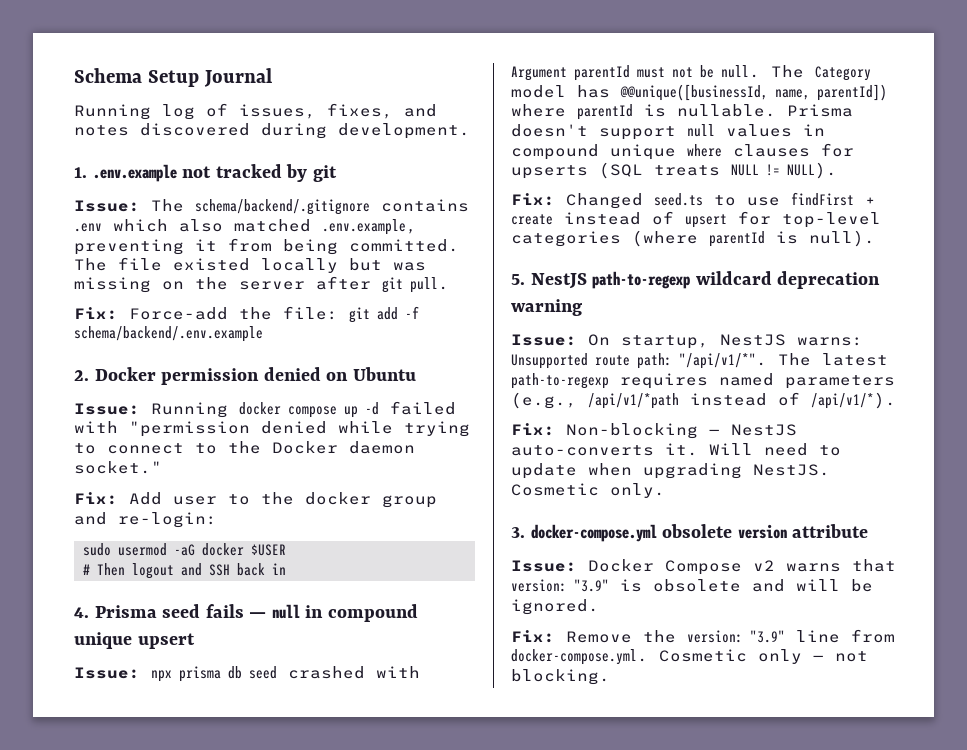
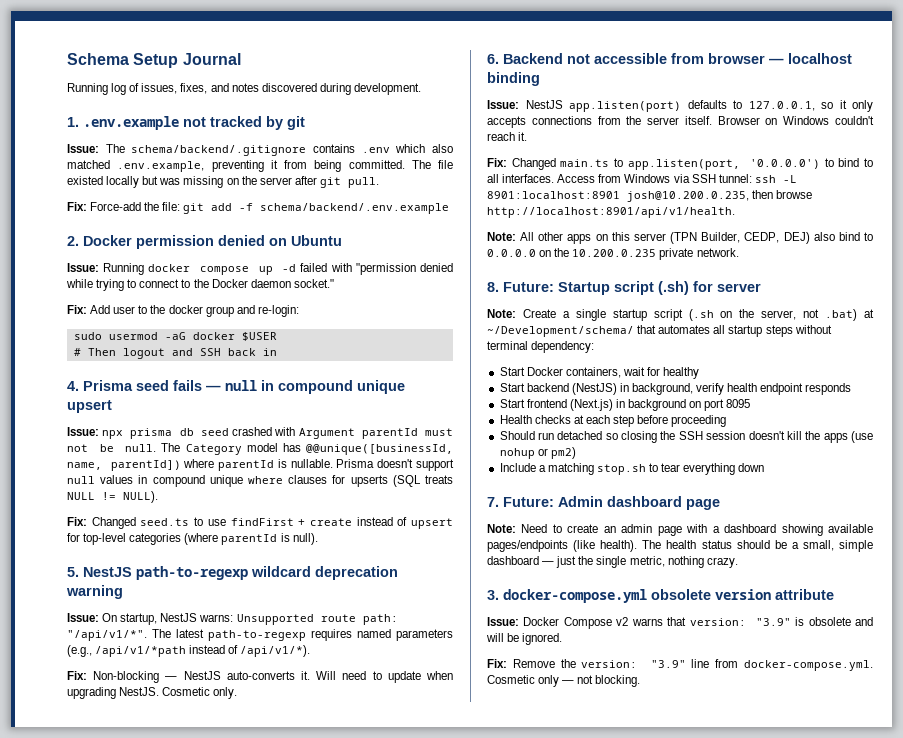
(665, 490) none -> [487,53,852,64] [487,72,540,86] [487,100,873,112] [487,116,874,128] [487,132,528,141] [487,158,873,170] [487,174,797,183] [487,190,813,202] [487,207,735,218] [487,232,873,244] [487,248,739,260] [487,281,761,295] [487,309,874,321] [487,325,832,337] [487,341,595,353] [499,367,700,379] [499,383,852,395] [499,399,751,411] [499,415,727,427] [499,431,874,443] [499,447,576,459] [499,463,765,475] [487,496,720,510] [487,524,873,536] [487,540,873,552] [487,556,738,568] // 6. Backend not accessible from browser — localhost binding // Issue: NestJS app.listen(port) defaults to 127.0.0.1, so it only accepts connections from the server itself. Browser on Windows couldn't reach it. // Fix: Changed main.ts to app.listen(port, '0.0.0.0') to bind to all interfaces. Access from Windows via SSH tunnel: ssh -L 8901:localhost:8901 josh@10.200.0.235, then browse http://localhost:8901/api/v1/health. // Note: All other apps on this server (TPN Builder, CEDP, DEJ) also bind to 0.0.0.0 on the 10.200.0.235 private network. // 8. Future: Startup script (.sh) for server // Note: Create a single startup script (.sh on the server, not .bat) at ~/Development/schema/ that automates all startup steps without terminal dependency: // Start Docker containers, wait for healthy // Start backend (NestJS) in background, verify health endpoint responds // Start frontend (Next.js) in background on port 8095 // Health checks at each step before proceeding // Should run detached so closing the SSH session doesn't kill the apps (use nohup or pm2) // Include a matching stop.sh to tear everything down // 7. Future: Admin dashboard page // Note: Need to create an admin page with a dashboard showing available pages/endpoints (like health). The health status should be a small, simple dashboard — just the single metric, nothing crazy.

